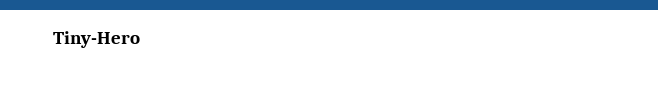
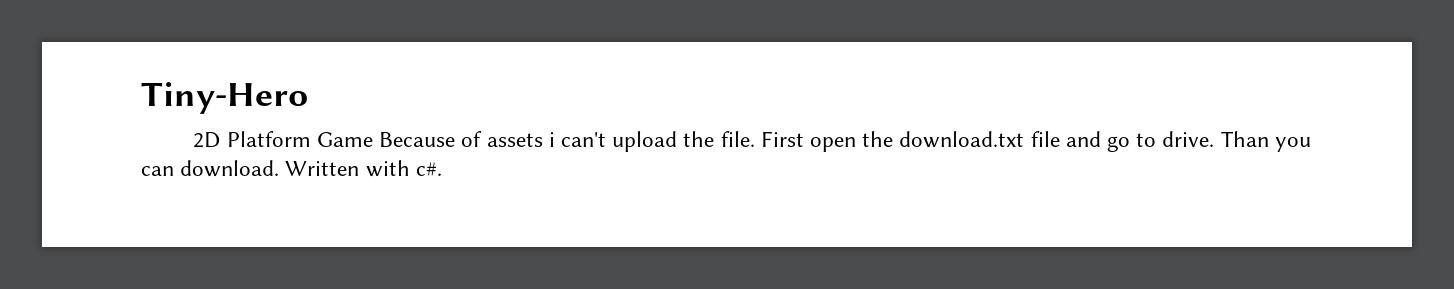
(140, 39) none -> [193,131,1311,152] [141,160,442,177] // 2D Platform Game Because of assets i can't upload the file. First open the download.txt file and go to drive. Than you can download. Written with c#.

